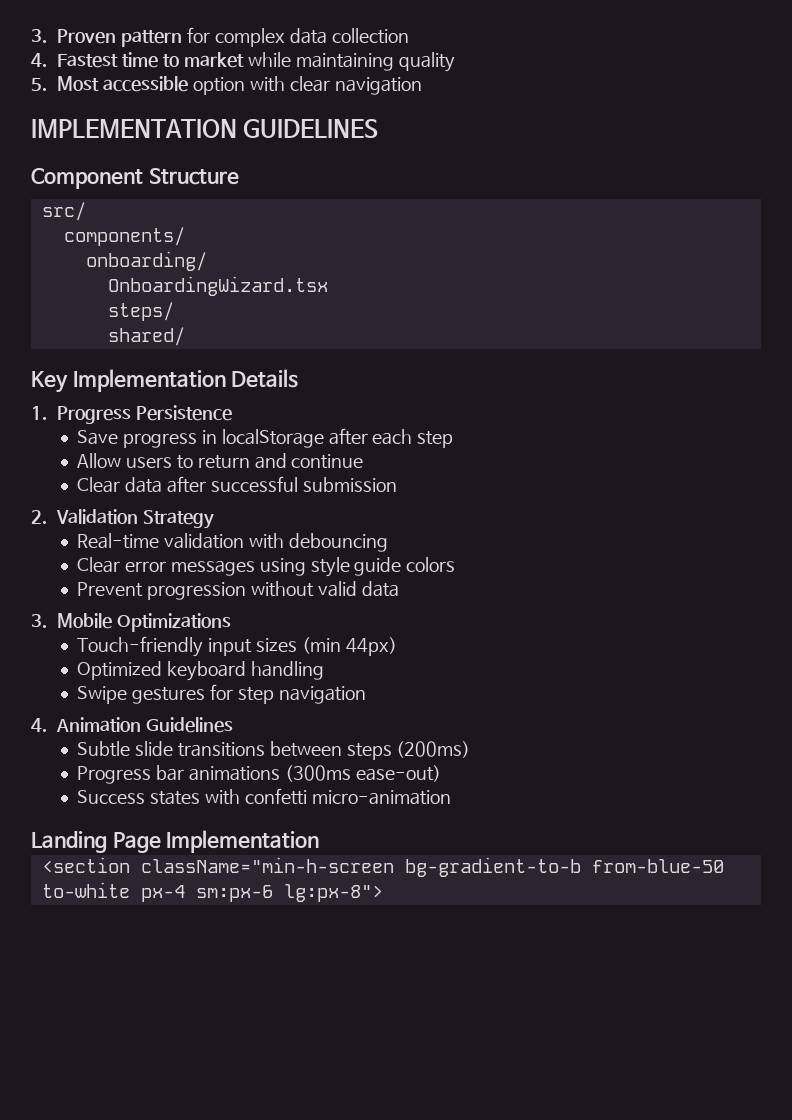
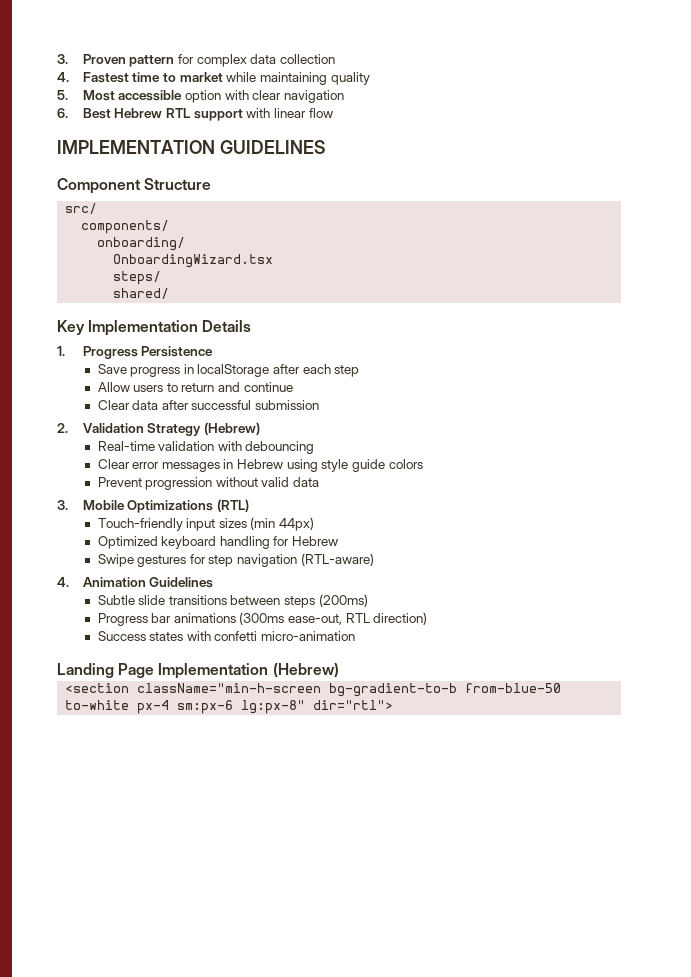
(422, 86) none -> [57,108,333,121] // 6. Best Hebrew RTL support with linear flow
(215, 519) none -> [203,422,260,435] (Hebrew)
(255, 568) none -> [223,459,284,469] in Hebrew
(232, 622) none -> [216,499,249,512] (RTL)
(324, 670) none -> [273,536,339,546] for Hebrew
(366, 695) none -> [300,553,374,566] (RTL-aware)
[355,765,441,782] ease-out) -> [288,612,428,625] ease-out, RTL direction)
(320, 841) none -> [272,663,339,678] (Hebrew)
[283,884,383,902] lg:px-8"> -> [241,700,394,714] lg:px-8" dir="rtl">

